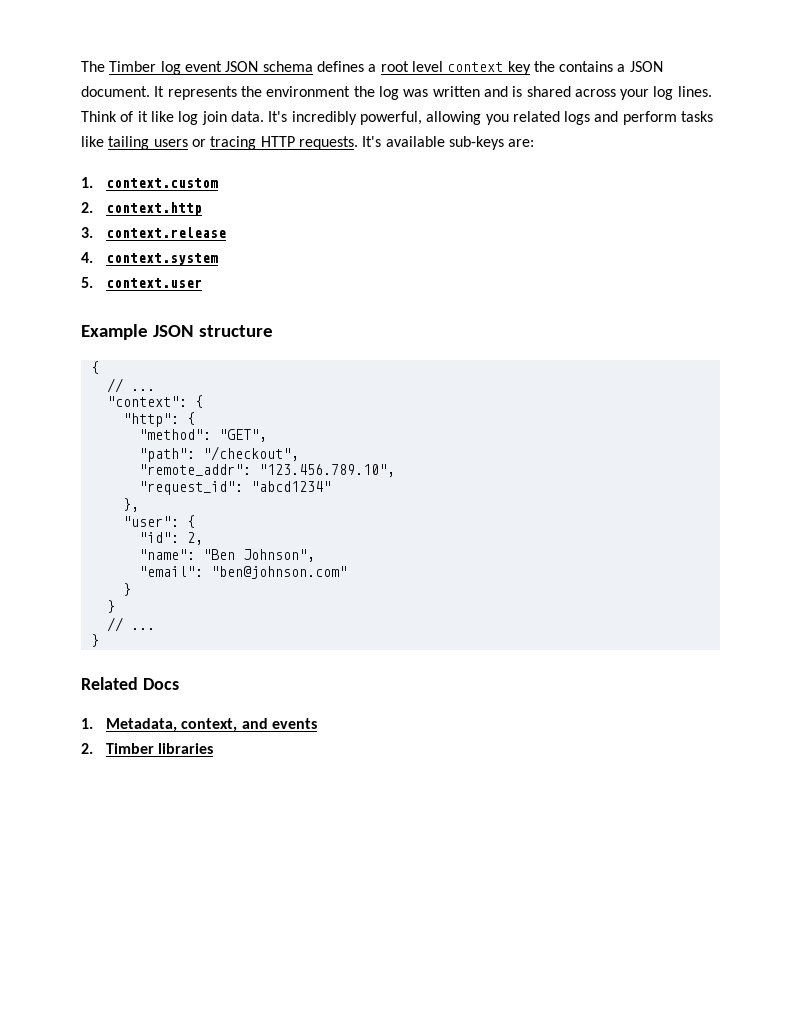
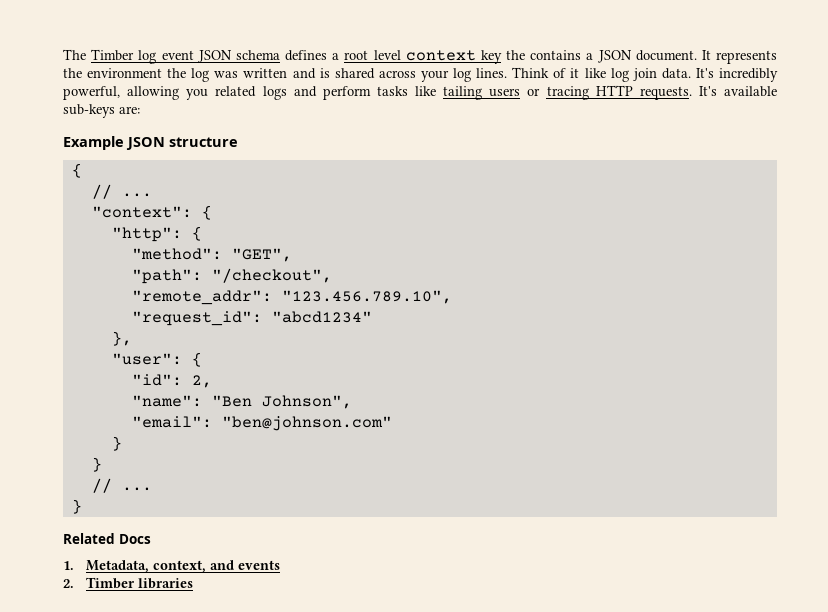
[81,177,218,188] [81,202,202,216] [81,227,226,238] [81,252,218,265] [81,277,202,288] // 1. context.custom // 2. context.http // 3. context.release // 4. context.system // 5. context.user -> (140, 110) none

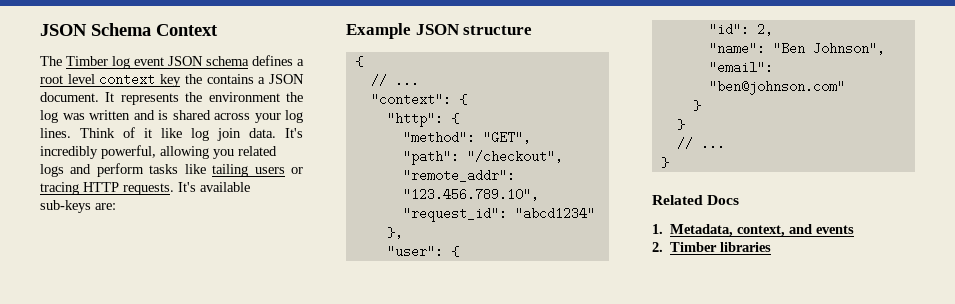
(63, 54) none -> [40,23,218,36] JSON Schema Context //

